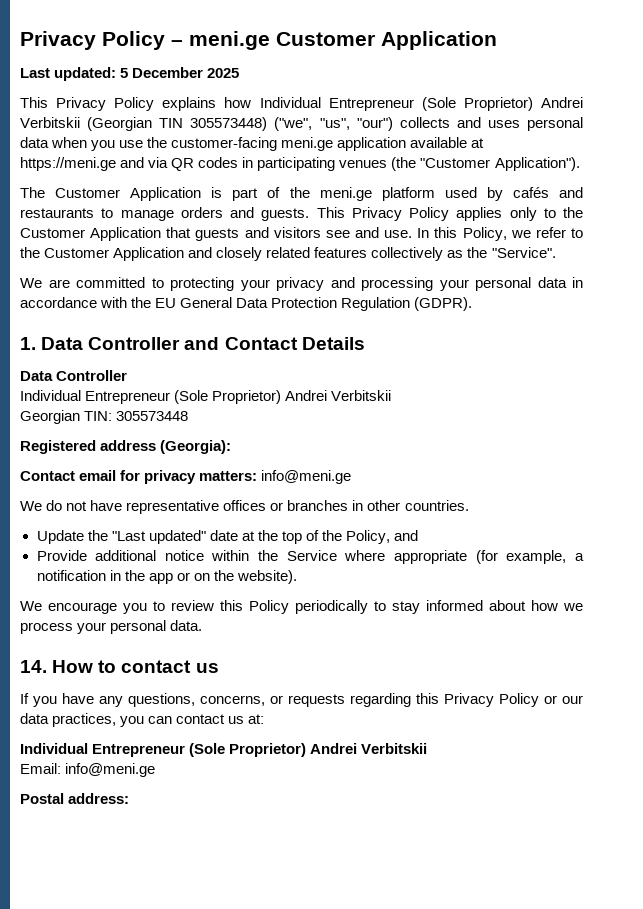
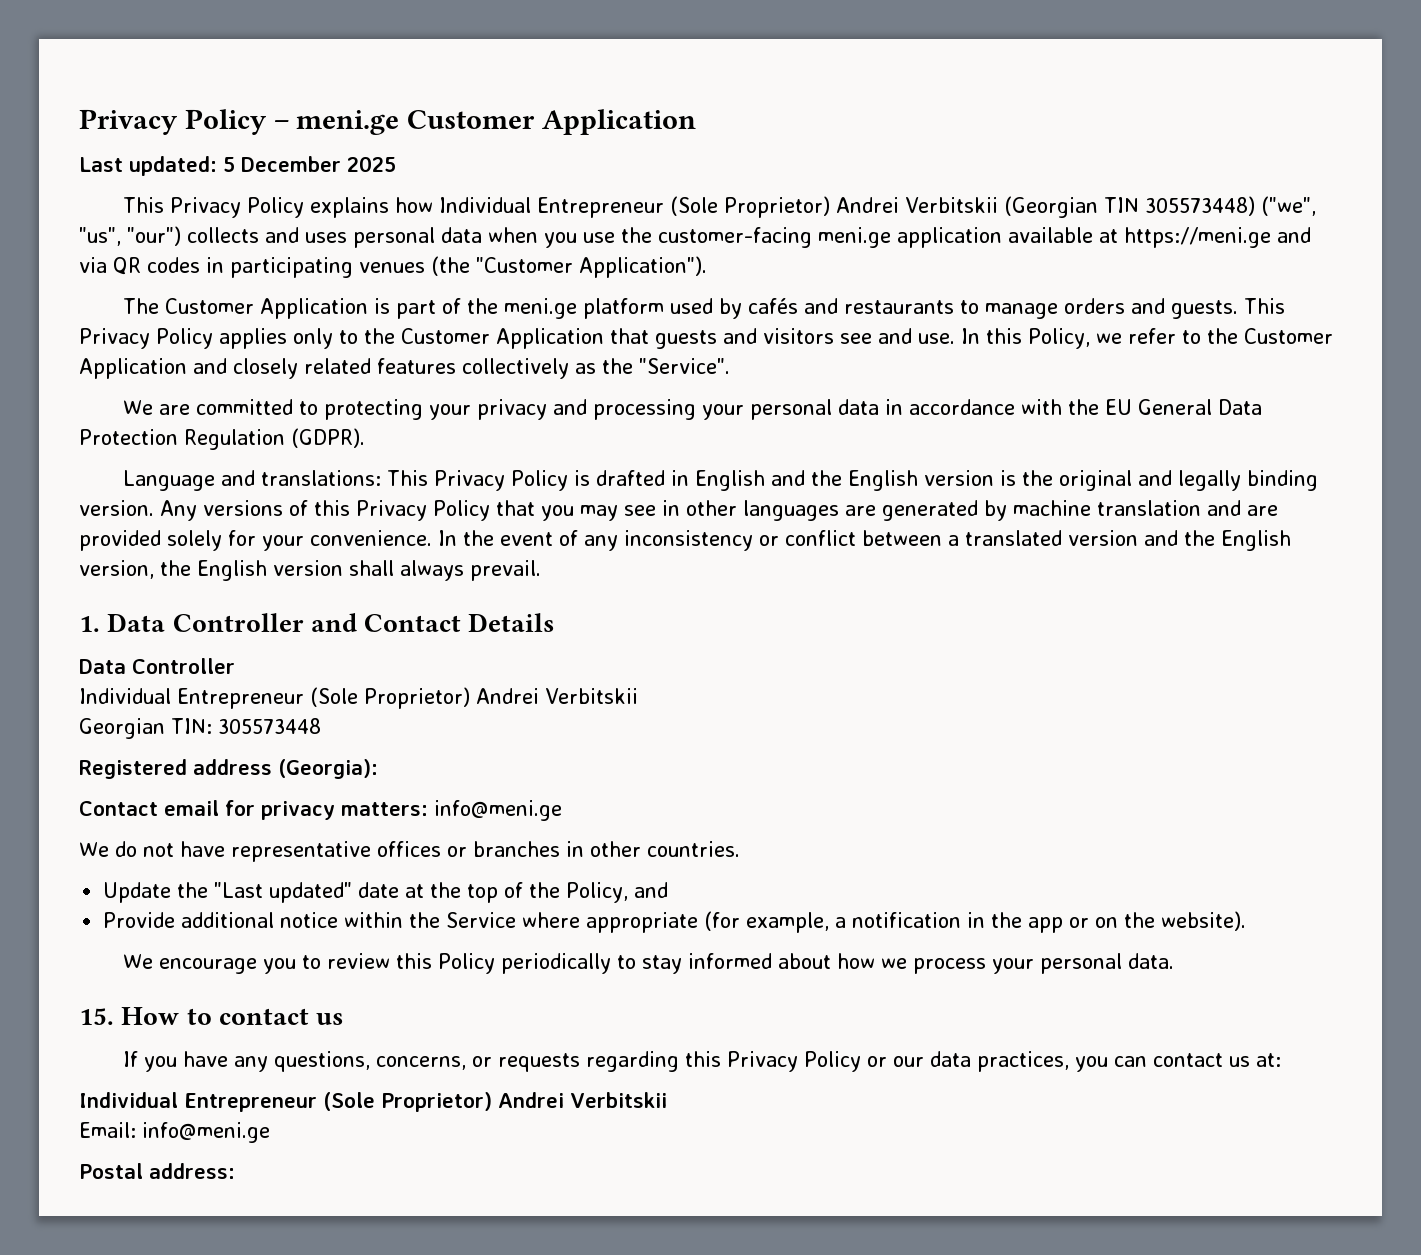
(473, 304) none -> [123,470,1319,491] [79,500,1278,521] [79,530,1291,551] [79,560,541,581] // Language and translations: This Privacy Policy is drafted in English and the English version is the original and legally binding version. Any versions of this Privacy Policy that you may see in other languages are generated by machine translation and are provided solely for your convenience. In the event of any inconsistency or conflict between a translated version and the English version, the English version shall always prevail.
[20,660,47,673] 14. -> [79,1008,114,1025] 15.

